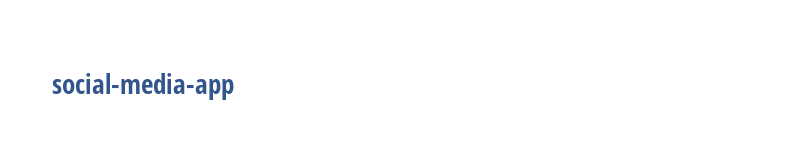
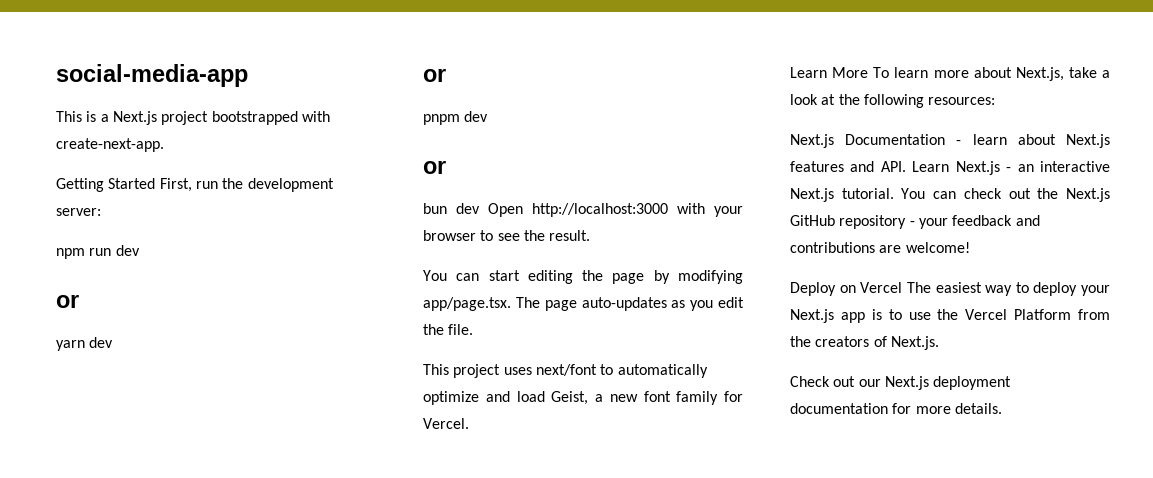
(234, 86) none -> [56,111,330,125] [56,138,164,152] [56,178,334,192] [56,208,101,216] [56,245,140,259] [56,295,79,308] [56,337,114,351] [423,69,446,82] [423,111,489,125] [423,161,446,174] [423,203,743,217] [423,230,591,241] [423,270,743,284] [423,297,744,311] [423,324,474,335] [423,364,708,378] [423,391,743,405] [423,418,469,429] [790,67,1110,81] [790,94,996,108] [790,134,1110,148] [790,161,1110,175] [790,188,1110,202] [790,215,1040,229] [790,242,970,253] [790,282,1110,296] [790,309,1110,323] [790,336,939,350] [790,376,1012,390] [790,403,1002,414] // This is a Next.js project bootstrapped with create-next-app. // Getting Started First, run the development server: // npm run dev // or // yarn dev // or // pnpm dev // or // bun dev Open http://localhost:3000 with your browser to see the result. // You can start editing the page by modifying app/page.tsx. The page auto-updates as you edit the file. // This project uses next/font to automatically optimize and load Geist, a new font family for Vercel. // Learn More To learn more about Next.js, take a look at the following resources: // Next.js Documentation - learn about Next.js features and API. Learn Next.js - an interactive Next.js tutorial. You can check out the Next.js GitHub repository - your feedback and contributions are welcome! // Deploy on Vercel The easiest way to deploy your Next.js app is to use the Vercel Platform from the creators of Next.js. // Check out our Next.js deployment documentation for more details.

